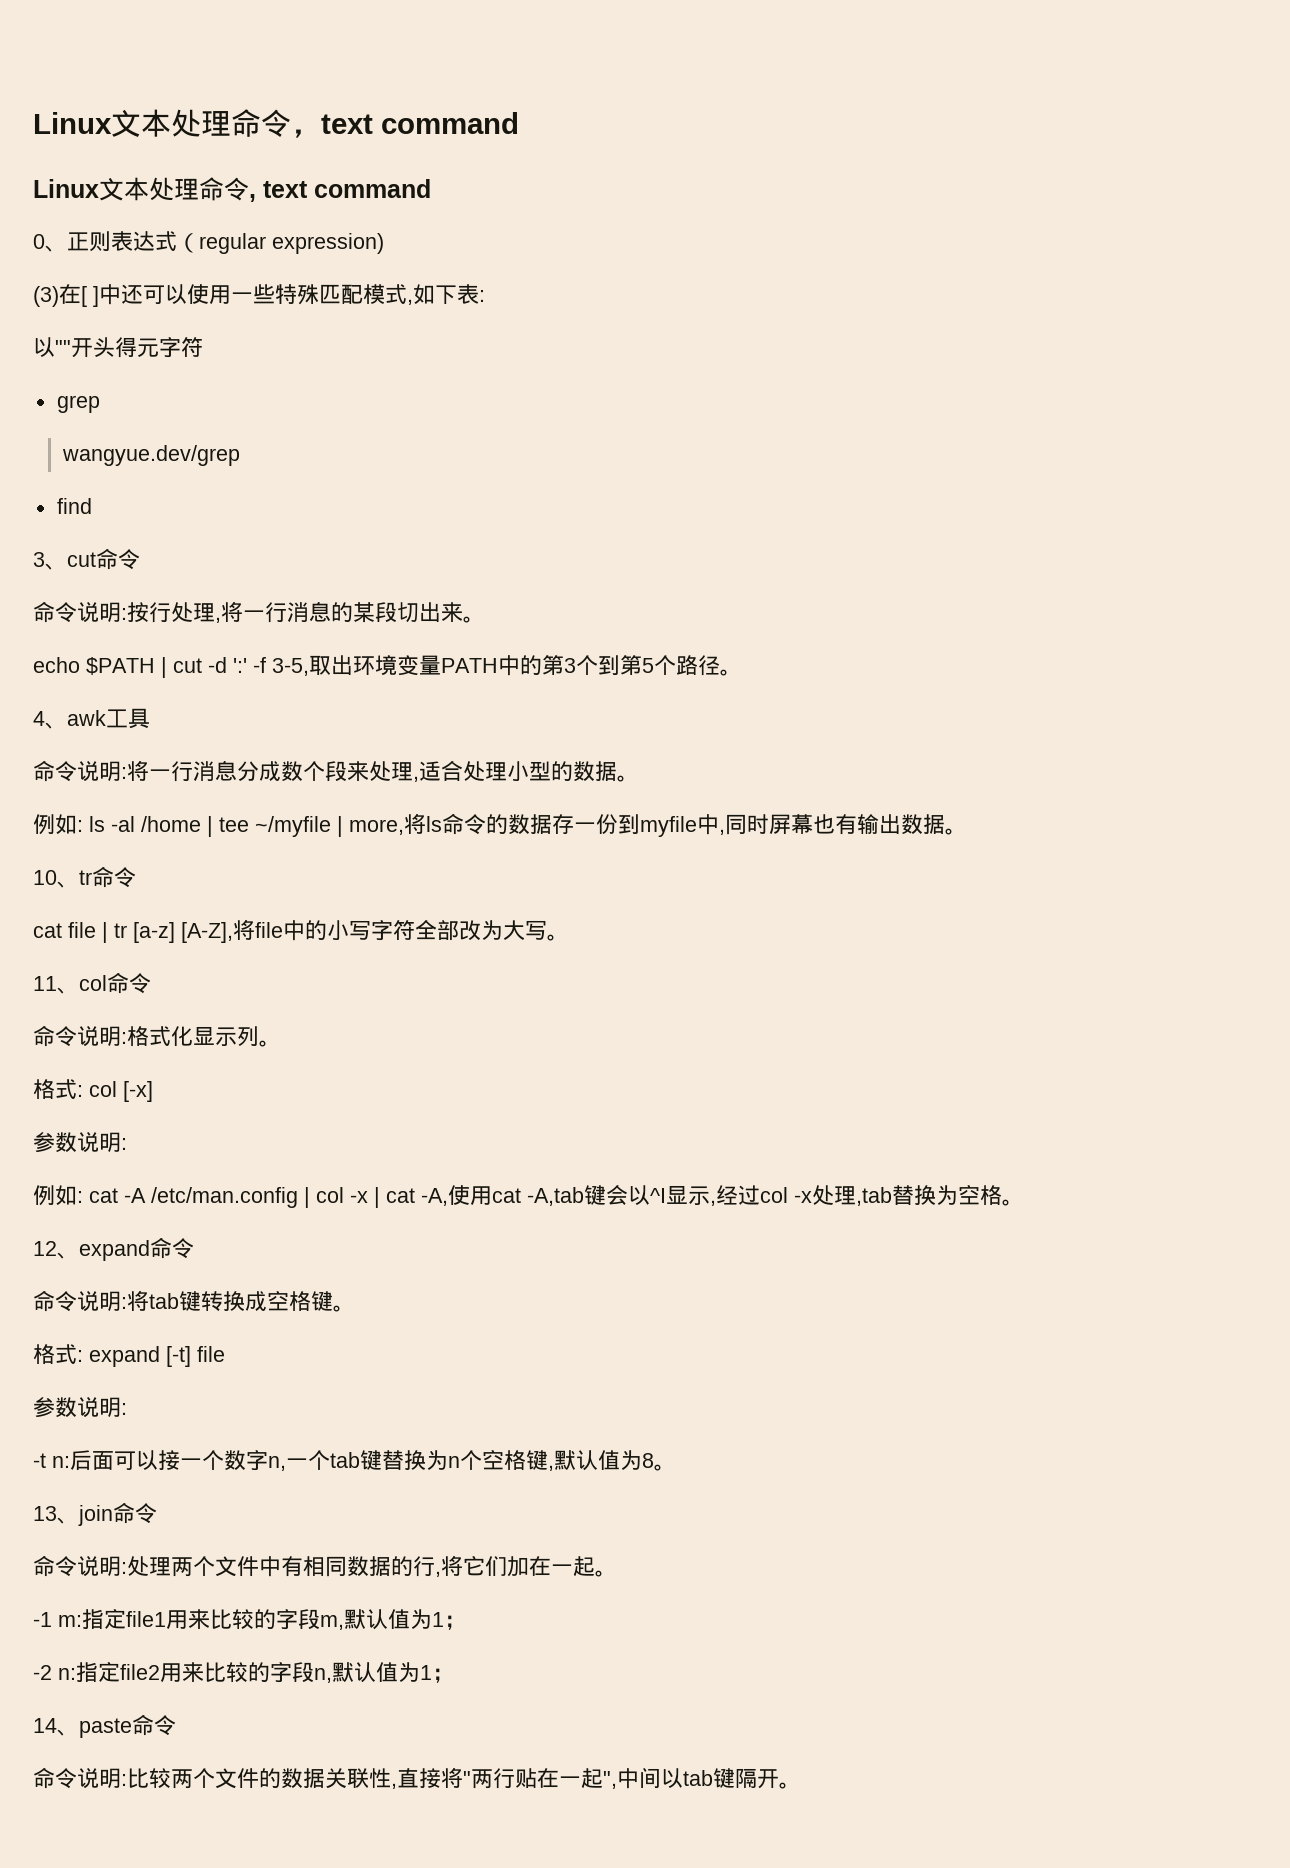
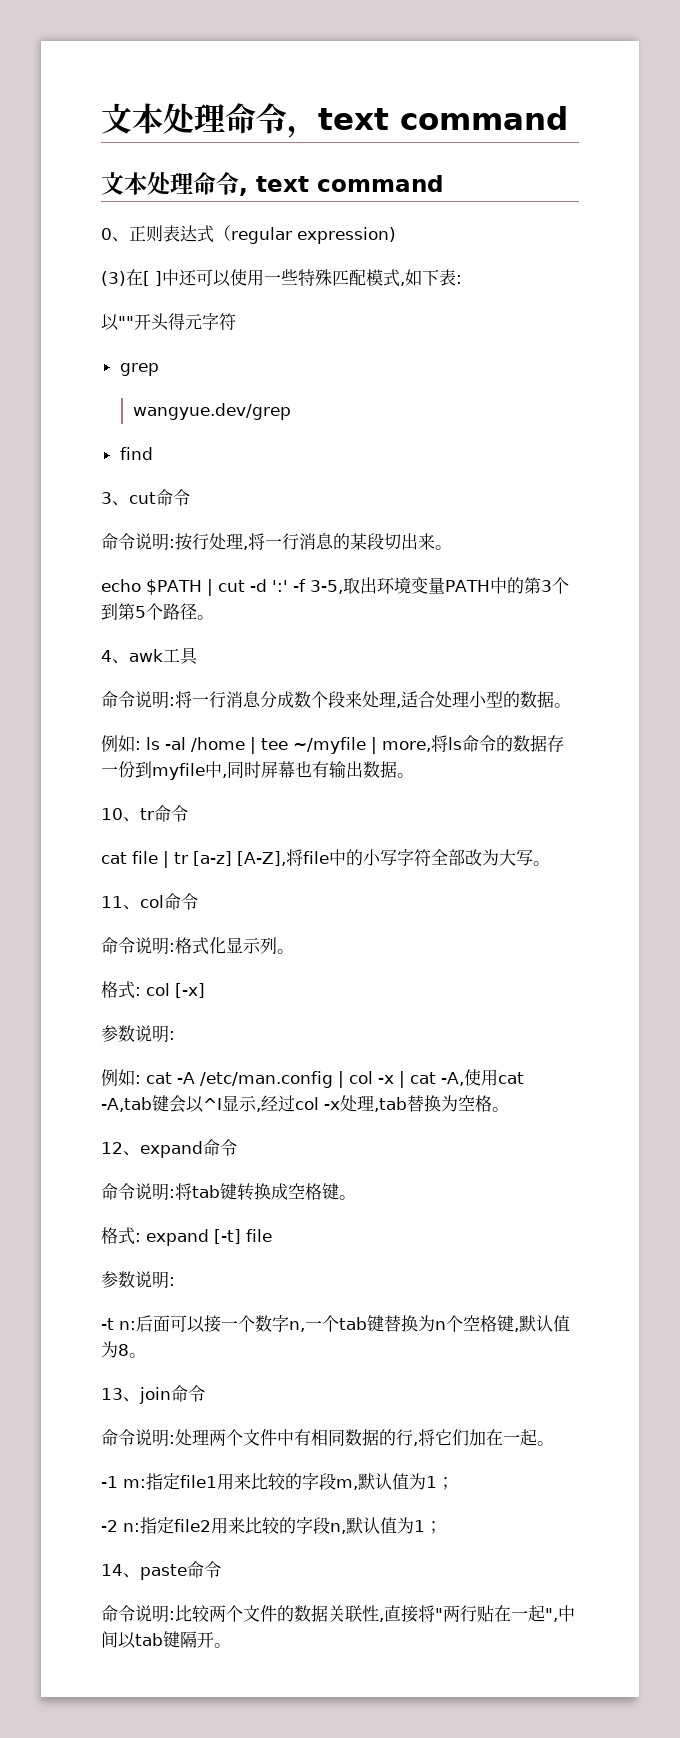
[33,109,519,138] [33,179,99,198] Linux文本处理命令，text command // Linux -> [101,103,568,138] 文本处理命令，text command //

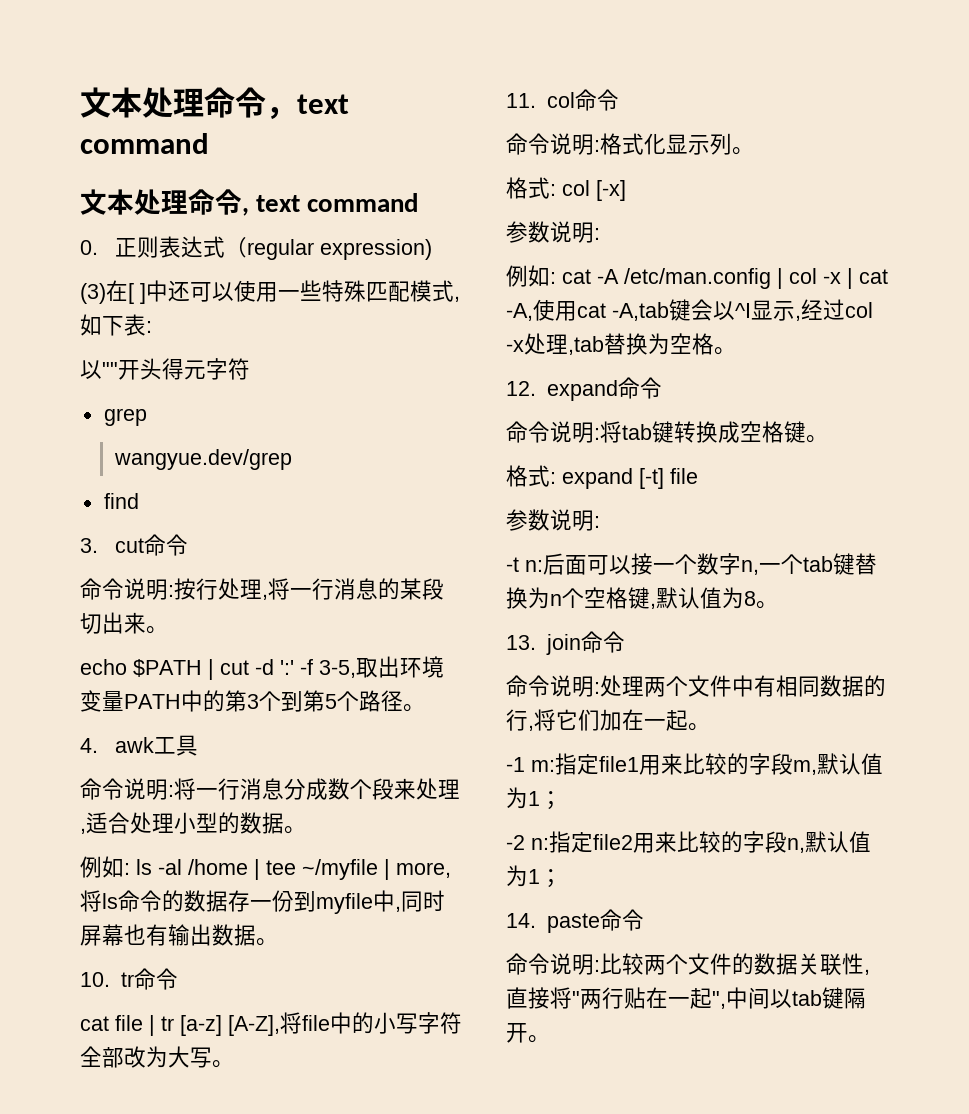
[101,228,129,242] 0、 -> [80,240,98,255] 0.
[101,492,129,506] 3、 -> [80,538,98,553] 3.
[101,650,129,664] 4、 -> [80,738,98,753] 4.
[101,808,140,822] 10、 -> [80,972,110,987] 10.
[101,896,140,910] 11、 -> [506,93,536,108] 11.
[101,1142,140,1156] 12、 -> [506,381,536,396] 12.
[101,1388,140,1402] 13、 -> [506,635,536,650] 13.
[101,1564,140,1578] 14、 -> [506,913,536,928] 14.

